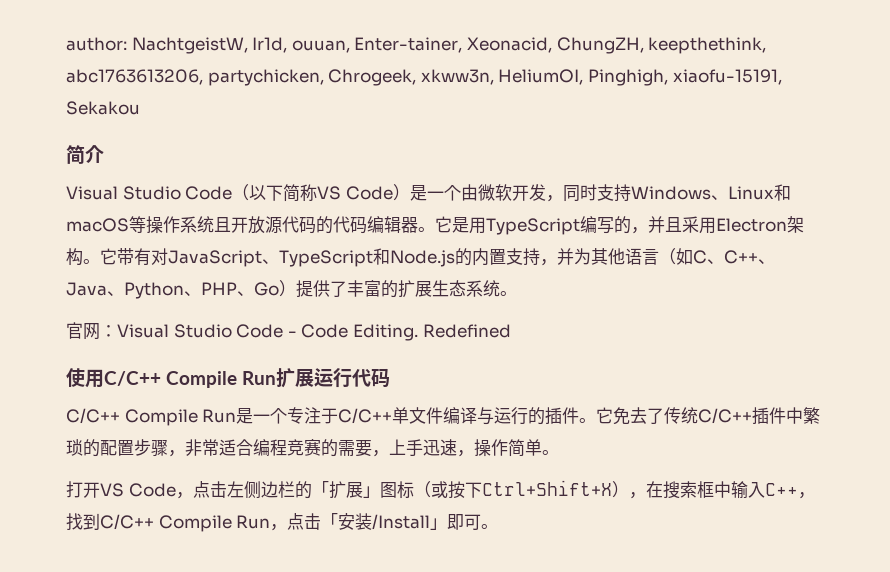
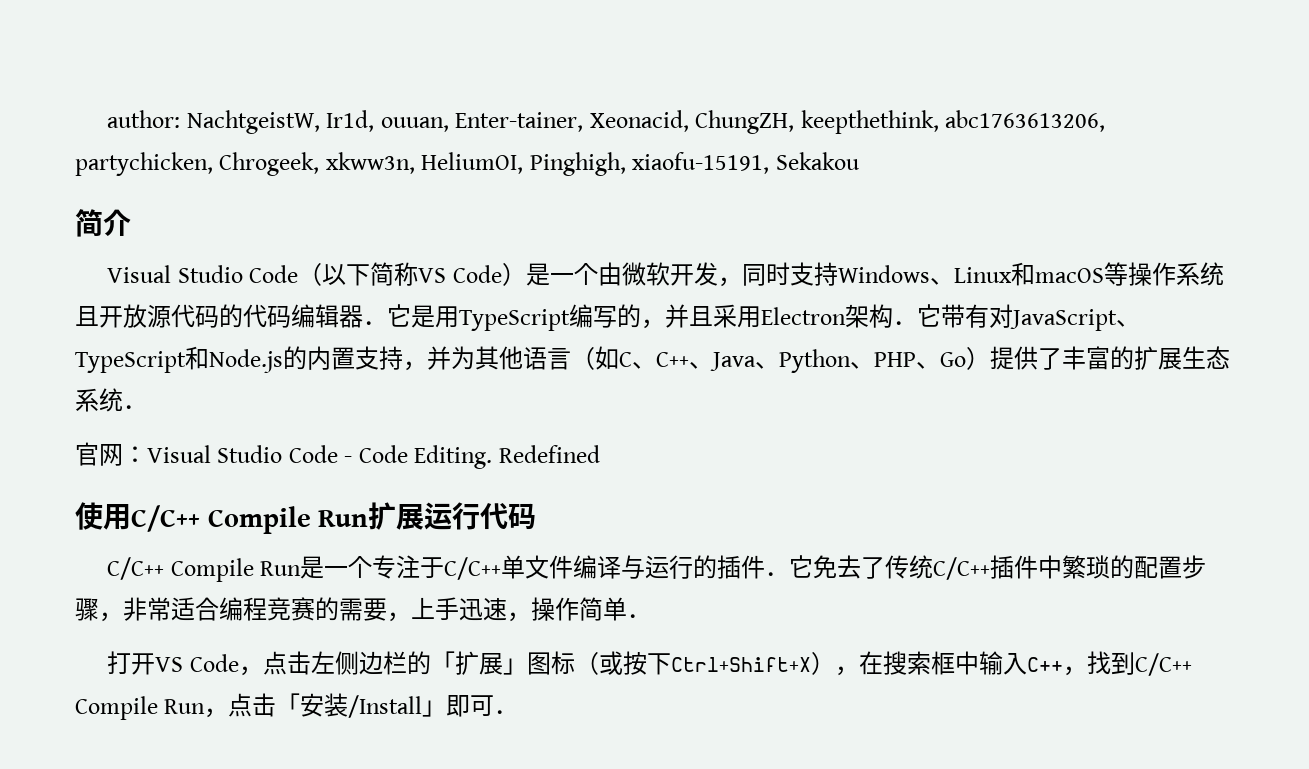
[418,227,435,232] 。 -> [363,321,387,325] ．
[83,259,100,264] 。 -> [893,321,917,325] ．
[500,291,517,296] 。 -> [123,405,147,409] ．
[579,418,597,423] 。 -> [765,572,790,576] ．
[542,450,559,455] 。 -> [627,614,651,618] ．
[481,524,499,529] 。 -> [494,710,519,714] ．

